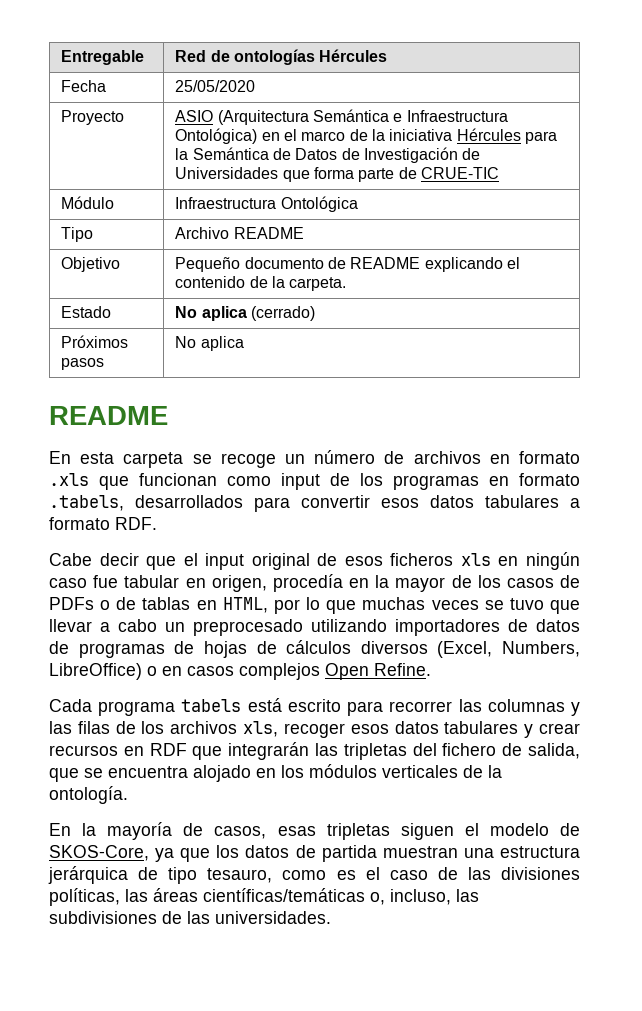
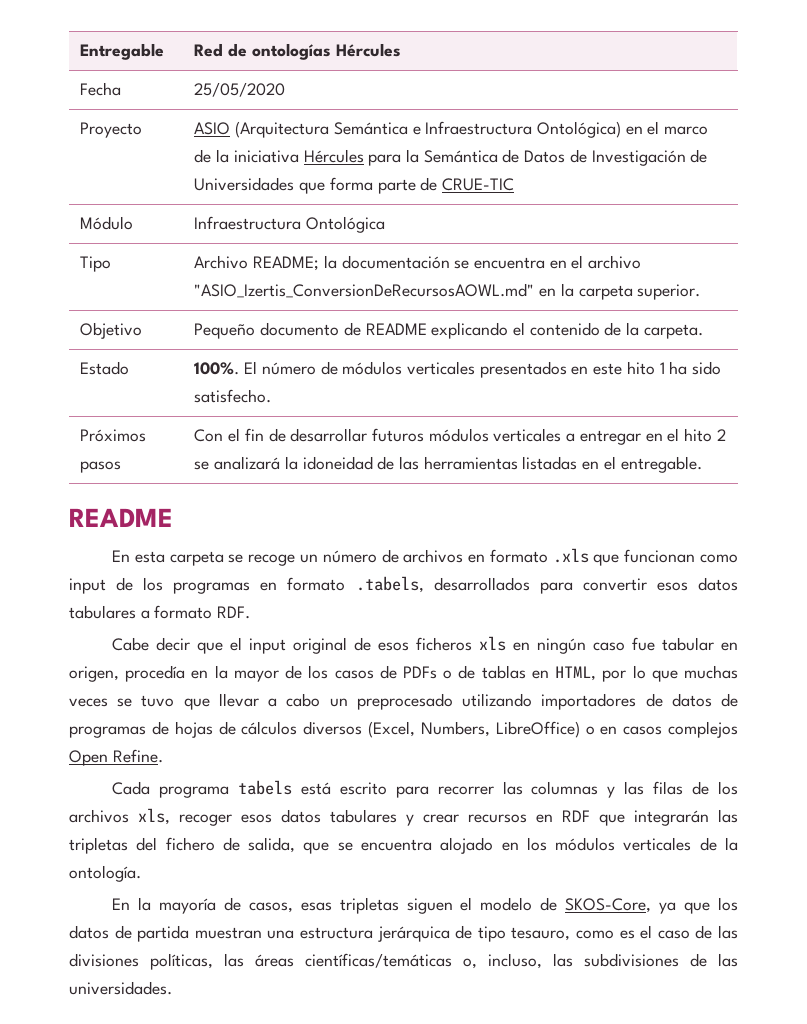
[233,227,304,239] README -> [253,255,642,271] [194,283,701,300] README; la documentación se encuentra en el archivo "ASIO_Izertis_ConversionDeRecursosAOWL.md" en la carpeta superior.
[175,306,316,321] [61,335,129,348] [61,358,105,370] [175,336,244,351] No aplica (cerrado) // Próximos pasos | No aplica -> [194,361,722,378] [194,389,272,403] [80,429,147,442] [80,461,122,473] [194,428,726,445] [194,456,702,473] 100%. El número de módulos verticales presentados en este hito 1 ha sido satisfecho. // Próximos pasos | Con el fin de desarrollar futuros módulos verticales a entregar en el hito 2 se analizará la idoneidad de las herramientas listadas en el entregable.

